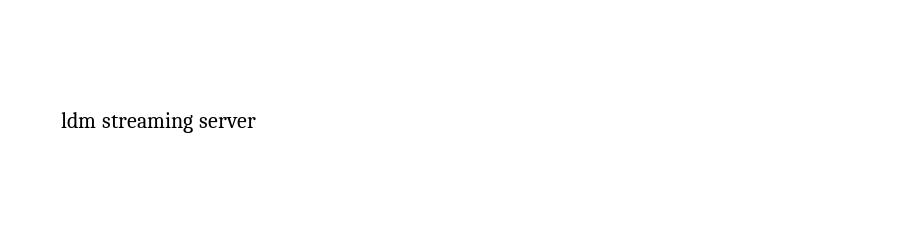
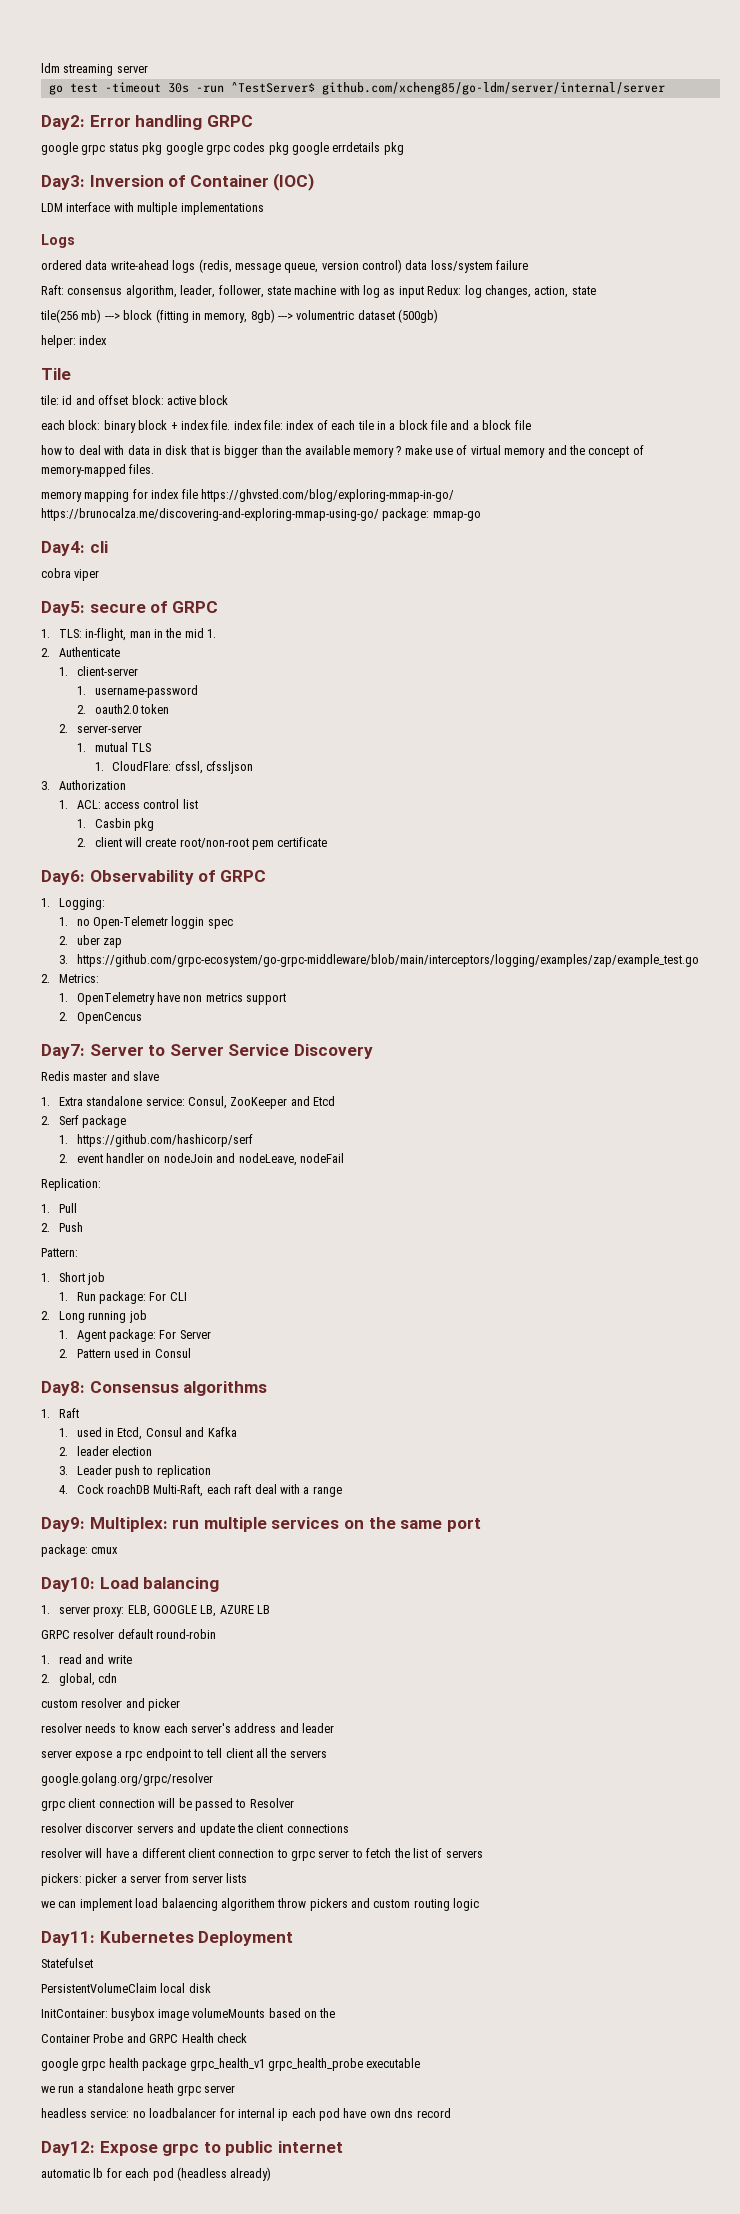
(256, 122) none -> [48,82,665,95] [41,115,253,130] [41,142,404,155] [41,173,315,191] [41,202,264,215] [41,234,75,248] [41,259,529,273] [41,285,596,298] [40,309,439,323] [41,335,108,348] [41,368,71,380] [40,395,229,405] [41,420,531,433] [41,445,644,458] [41,464,155,477] [41,489,454,502] [41,508,481,521] [41,541,108,556] [41,568,100,581] [41,601,218,616] [41,628,217,641] [41,647,120,657] [58,666,138,676] [76,685,198,698] [76,704,169,714] [58,724,142,733] [76,742,151,752] [94,761,254,774] [41,780,126,790] [58,799,198,809] [76,818,154,831] [76,837,328,850] [41,870,266,885] [41,898,105,910] [58,916,233,929] [58,935,123,948] [58,954,699,967] [41,974,99,983] [58,992,287,1005] [58,1012,142,1024] [41,1044,373,1059] [41,1071,160,1081] [41,1096,336,1109] [41,1115,127,1128] [58,1134,253,1147] [58,1153,344,1166] [41,1178,101,1191] [41,1203,77,1213] [41,1222,83,1232] [41,1248,78,1257] [41,1272,106,1285] [58,1291,187,1304] [41,1310,147,1323] [58,1329,211,1342] [58,1348,191,1358] [41,1381,268,1396] [41,1408,79,1418] [58,1427,237,1440] [58,1446,153,1456] [58,1465,211,1478] [58,1484,342,1497] [41,1517,481,1532] [41,1544,119,1557] [41,1577,220,1592] [41,1605,271,1617] [41,1629,217,1639] [41,1654,132,1664] [41,1673,118,1686] [41,1698,181,1711] [41,1723,334,1733] [41,1748,327,1761] [41,1773,213,1786] [41,1798,294,1811] [41,1823,349,1836] [41,1848,483,1861] [41,1873,248,1886] [41,1898,480,1911] [41,1931,294,1946] [41,1958,93,1968] [41,1983,211,1993] [41,2008,336,2021] [41,2033,247,2043] [41,2058,421,2071] [41,2083,236,2096] [41,2108,451,2121] [41,2141,343,2156] [41,2167,272,2181] // go test -timeout 30s -run ^TestServer$ github.com/xcheng85/go-ldm/server/internal/server // Day2: Error handling GRPC // google grpc status pkg google grpc codes pkg google errdetails pkg // Day3: Inversion of Container (IOC) // LDM interface with multiple implementations // Logs // ordered data write-ahead logs (redis, message queue, version control) data loss/system failure // Raft: consensus algorithm, leader, follower, state machine with log as input Redux: log changes, action, state // tile(256 mb) ---> block (fitting in memory, 8gb) ---> volumentric dataset (500gb) // helper: index // Tile // tile: id and offset block: active block // each block: binary block + index file. index file: index of each tile in a block file and a block file // how to deal with data in disk that is bigger than the available memory ? make use of virtual memory and the concept of memory-mapped files. // memory mapping for index file https://ghvsted.com/blog/exploring-mmap-in-go/ https://brunocalza.me/discovering-and-exploring-mmap-using-go/ package: mmap-go // Day4: cli // cobra viper // Day5: secure of GRPC // 1. TLS: in-flight, man in the mid 1. // 2. Authenticate // 1. client-server // 1. username-password // 2. oauth2.0 token // 2. server-server // 1. mutual TLS // 1. CloudFlare: cfssl, cfssljson // 3. Authorization // 1. ACL: access control list // 1. Casbin pkg // 2. client will create root/non-root pem certificate // Day6: Observability of GRPC // 1. Logging: // 1. no Open-Telemetr loggin spec // 2. uber zap // 3. https://github.com/grpc-ecosystem/go-grpc-middleware/blob/main/interceptors/logging/examples/zap/example_test.go // 2. Metrics: // 1. OpenTelemetry have non metrics support // 2. OpenCencus // Day7: Server to Server Service Discovery // Redis master and slave // 1. Extra standalone service: Consul, ZooKeeper and Etcd // 2. Serf package // 1. https://github.com/hashicorp/serf // 2. event handler on nodeJoin and nodeLeave, nodeFail // Replication: // 1. Pull // 2. Push // Pattern: // 1. Short job // 1. Run package: For CLI // 2. Long running job // 1. Agent package: For Server // 2. Pattern used in Consul // Day8: Consensus algorithms // 1. Raft // 1. used in Etcd, Consul and Kafka // 2. leader election // 3. Leader push to replication // 4. Cock roachDB Multi-Raft, each raft deal with a range // Day9: Multiplex: run multiple services on the same port // package: cmux // Day10: Load balancing // 1. server proxy: ELB, GOOGLE LB, AZURE LB // GRPC resolver default round-robin // 1. read and write // 2. global, cdn // custom resolver and picker // resolver needs to know each server's address and leader // server expose a rpc endpoint to tell client all the servers // google.golang.org/grpc/resolver // grpc client connection will be passed to Resolver // resolver discorver servers and update the client connections // resolver will have a different client connection to grpc server to fetch the list of servers // pickers: picker a server from server lists // we can implement load balaencing algorithem throw pickers and custom routing logic // Day11: Kubernetes Deployment // Statefulset // PersistentVolumeClaim local disk // InitContainer: busybox image volumeMounts based on the // Container Probe and GRPC Health check // google grpc health package grpc_health_v1 grpc_health_probe executable // we run a standalone heath grpc server // headless service: no loadbalancer for internal ip each pod have own dns record // Day12: Expose grpc to public internet // automatic lb for each pod (headless already)

